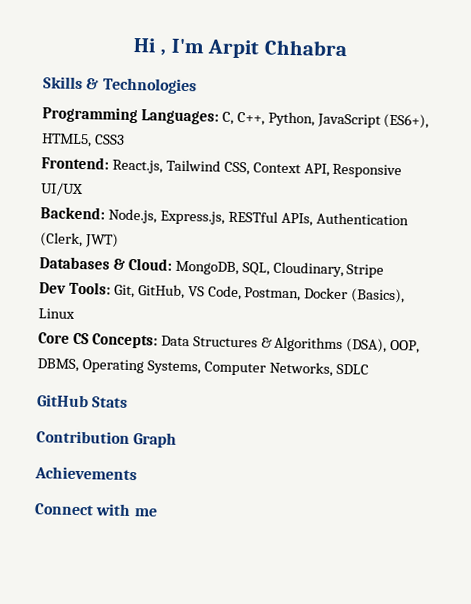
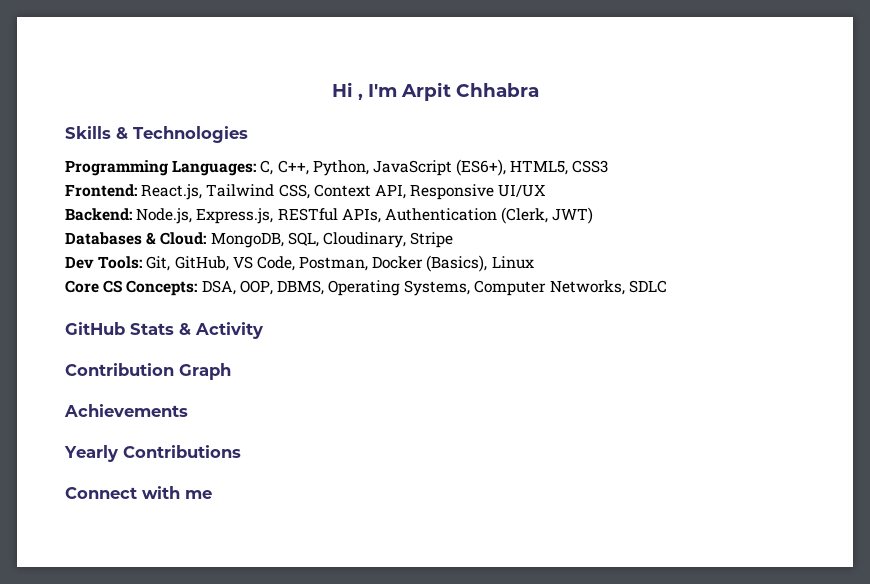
[160,335,388,353] Data Structures & Algorithms (DSA), -> [201,280,236,295] DSA,
(129, 402) none -> [179,322,263,339] & Activity
(137, 473) none -> [64,445,241,462] // Yearly Contributions

